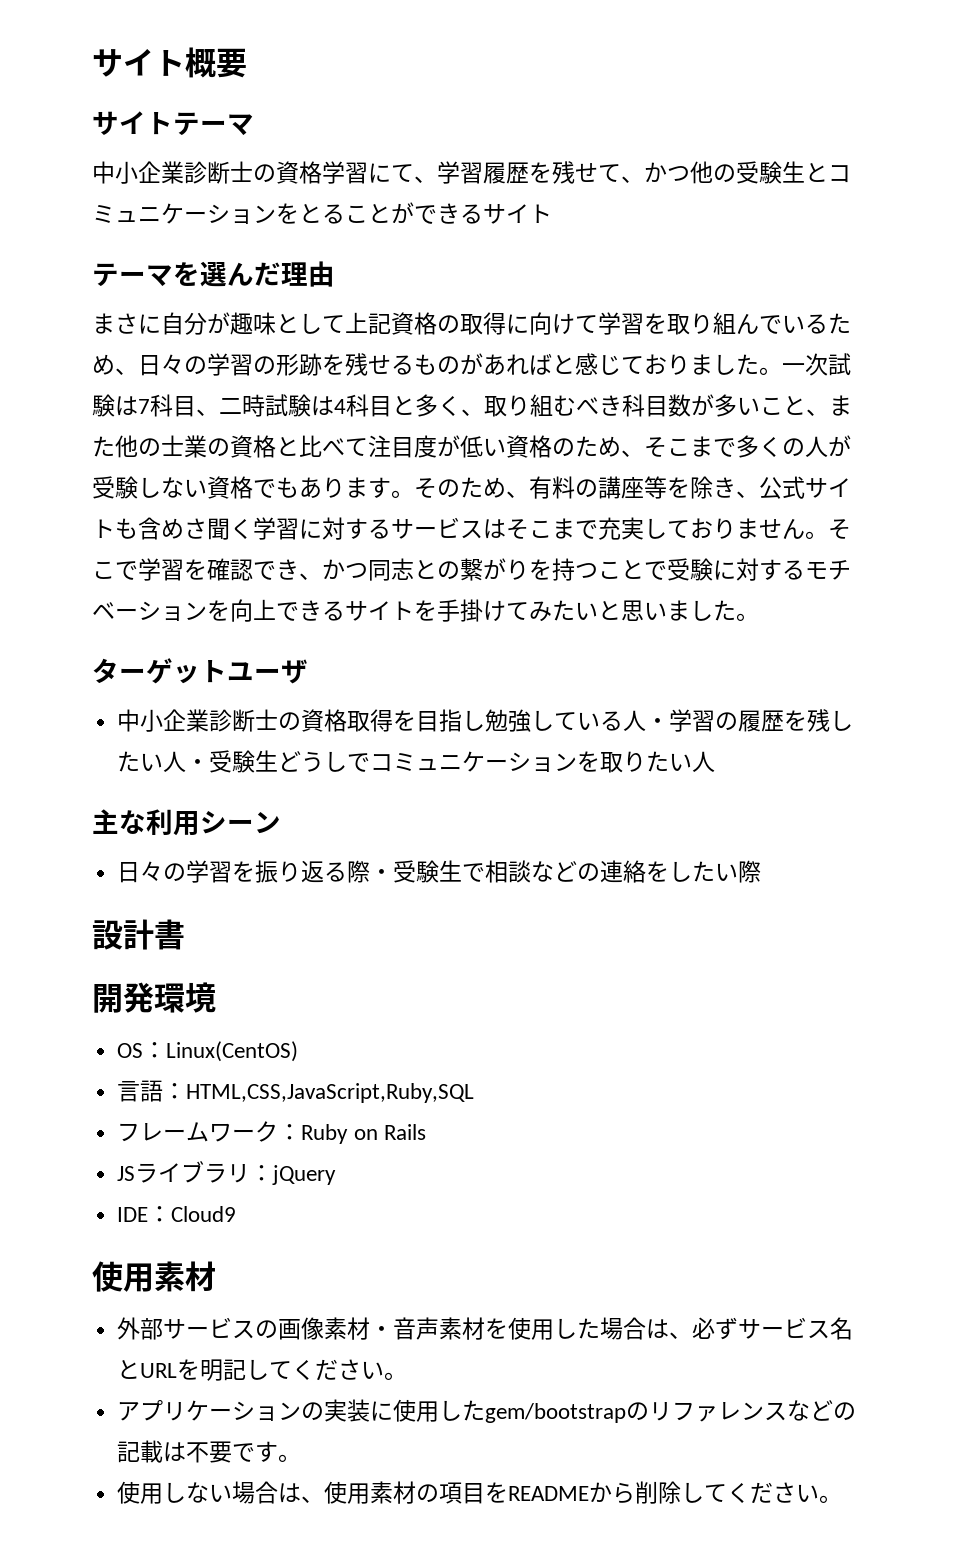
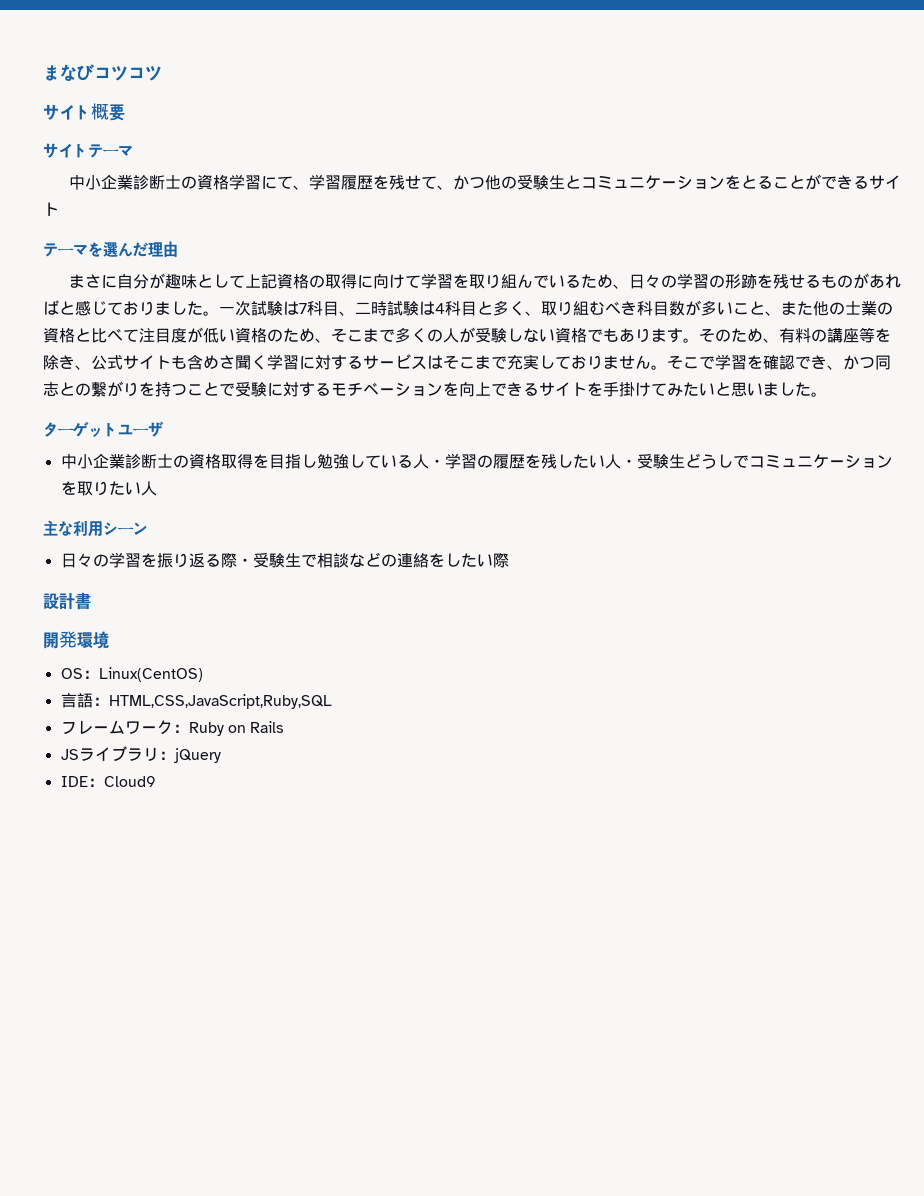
(92, 63) none -> [43,64,162,81] まなびコツコツ //
[92,1261,216,1292] [117,1317,854,1340] [117,1359,408,1381] [117,1399,857,1423] [117,1440,302,1463] [117,1481,843,1504] // 使用素材 // 外部サービスの画像素材・音声素材を使用した場合は、必ずサービス名とURLを明記してください。 // アプリケーションの実装に使用したgem/bootstrapのリファレンスなどの記載は不要です。 // 使用しない場合は、使用素材の項目をREADMEから削除してください。 -> (156, 781) none

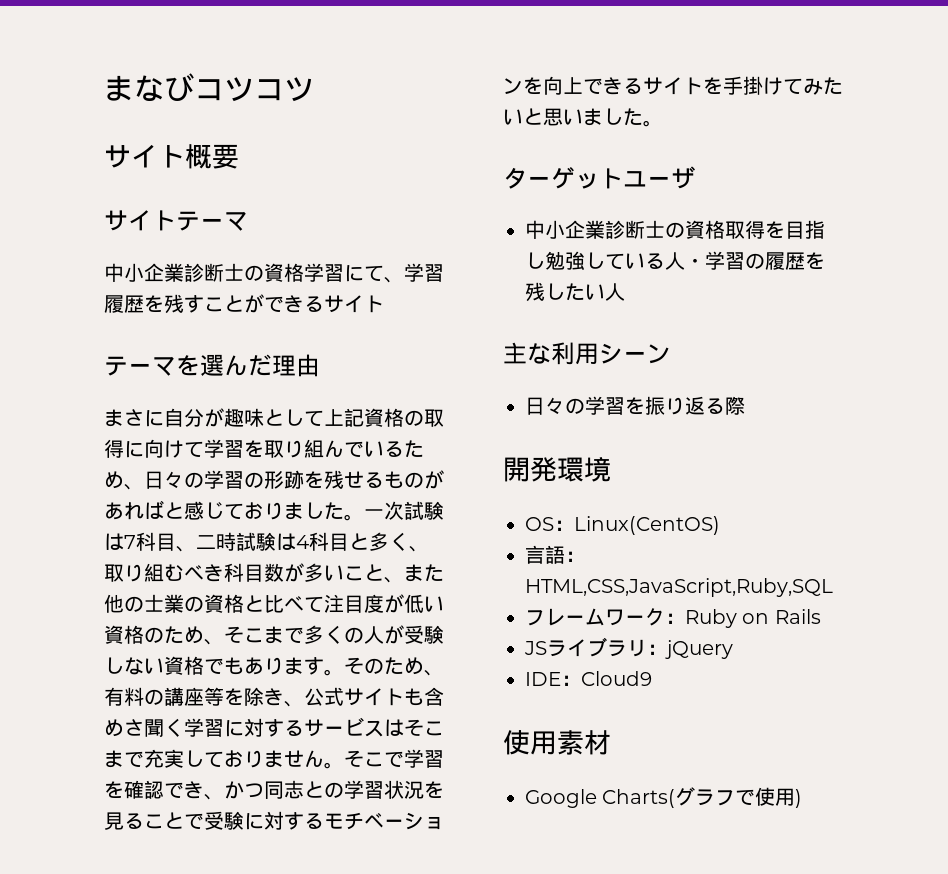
[405,175,774,190] せて、かつ他の受験生とコミュニケーションをとる -> [184,295,204,313] す
[91,381,187,397] 繋がりを持つ -> [344,780,444,799] [104,812,144,830] 学習状況を見る
[620,453,893,469] [60,481,157,496] ・受験生どうしでコミュニケーションを取りたい人 -> (625, 292) none
[236,552,509,568] [43,592,91,610] ・受験生で相談などの連絡をしたい際 // 設計書 -> (745, 405) none
(156, 781) none -> [503,730,611,755] [525,787,803,808] // 使用素材 // Google Charts(グラフで使用)

